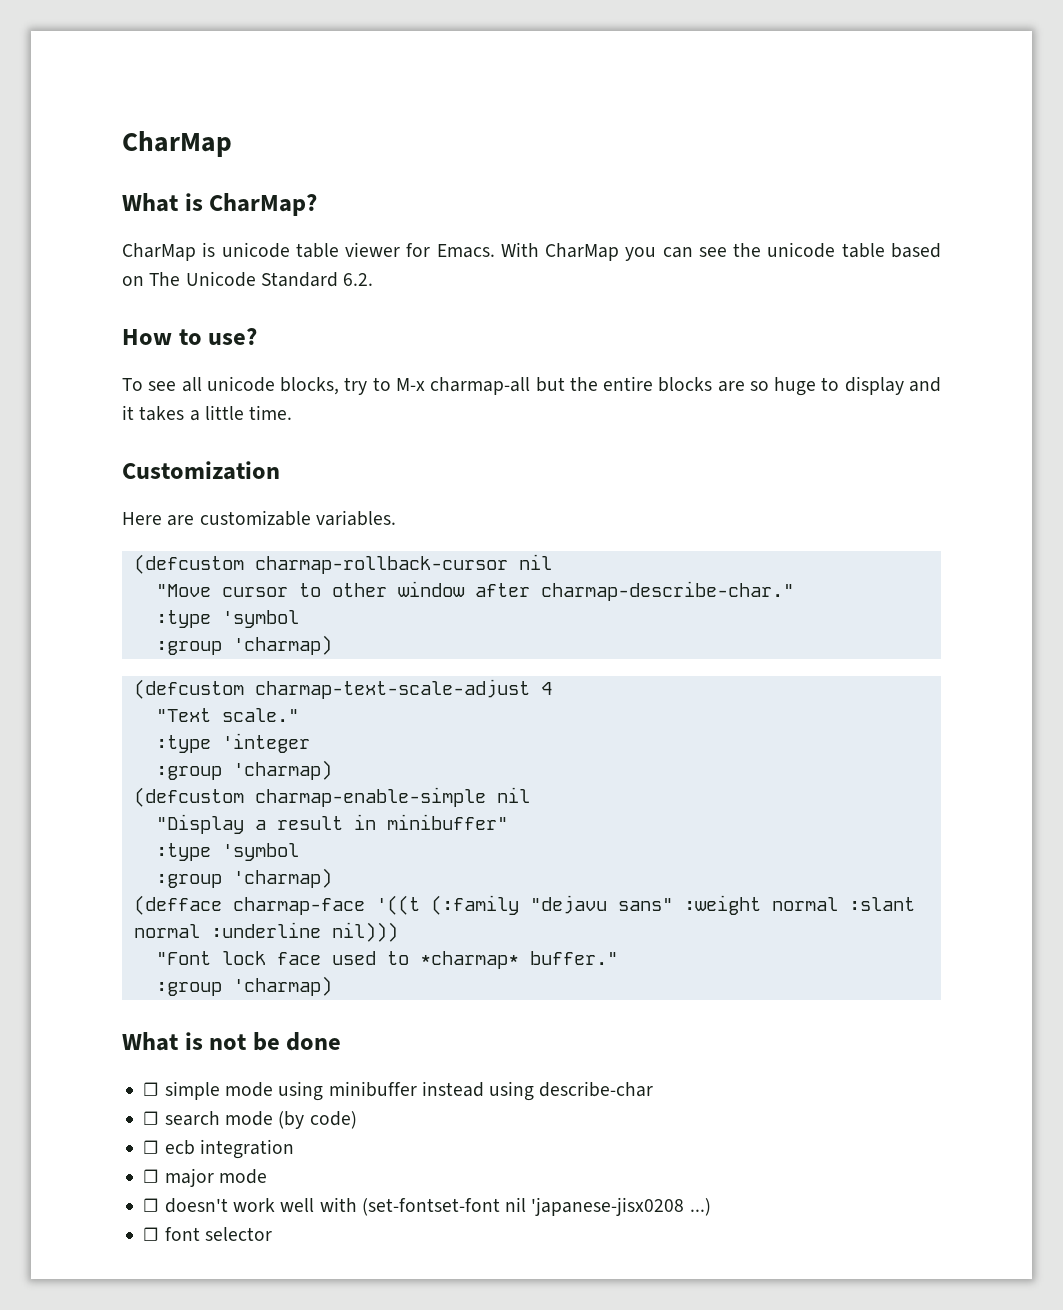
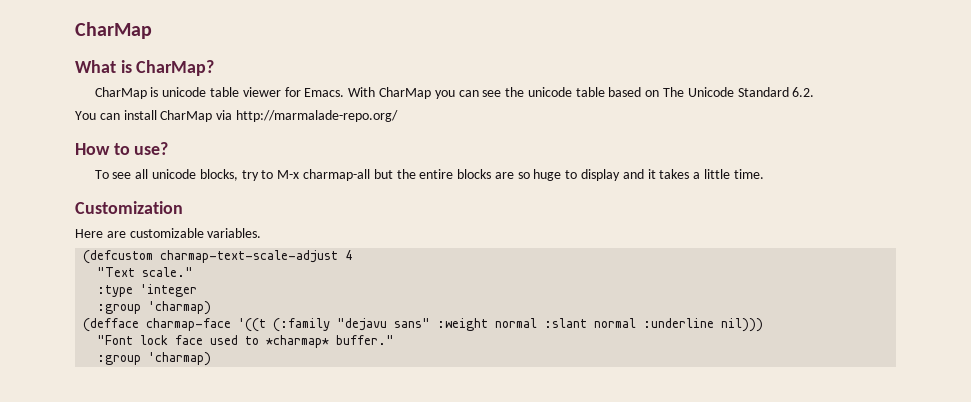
(374, 279) none -> [75,110,398,122] // You can install CharMap via http://marmalade-repo.org/
[133,554,552,574] [155,581,794,601] [155,610,299,628] [155,635,332,655] // (defcustom charmap-rollback-cursor nil // "Move cursor to other window after charmap-describe-char." // :type 'symbol // :group 'charmap) -> (262, 233) none
[133,787,530,807] [155,814,508,834] [155,843,299,861] [155,868,332,888] // (defcustom charmap-enable-simple nil // "Display a result in minibuffer" // :type 'symbol // :group 'charmap) -> (212, 308) none
[122,1032,342,1051] [143,1081,654,1101] [143,1111,357,1129] [143,1139,294,1159] [143,1168,267,1187] [143,1197,711,1216] [143,1227,272,1241] // What is not be done // ☐ simple mode using minibuffer instead using describe-char // ☐ search mode (by code) // ☐ ecb integration // ☐ major mode // ☐ doesn't work well with (set-fontset-font nil 'japanese-jisx0208 ...) // ☐ font selector -> (212, 359) none

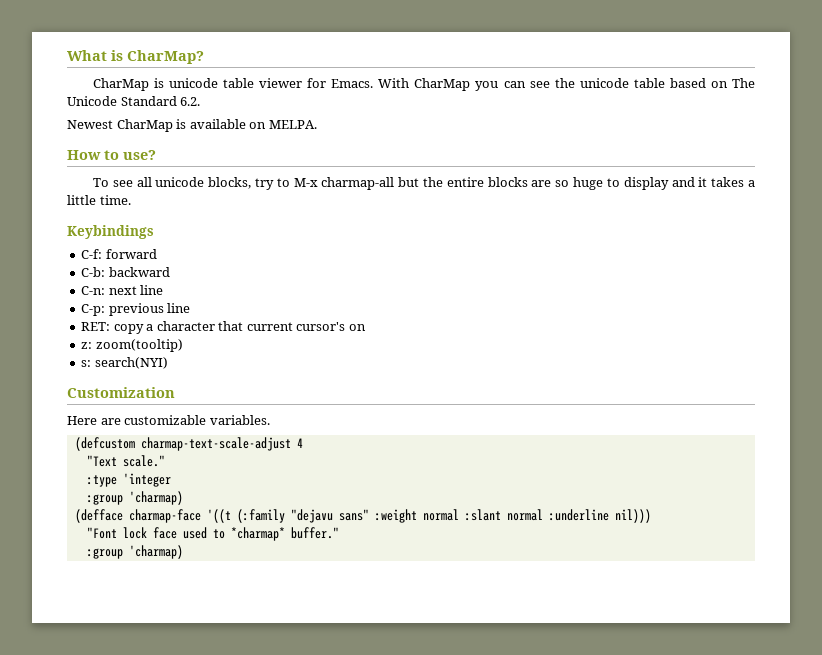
[75,22,152,39] CharMap // -> (67, 55) none
[75,110,398,122] You can install CharMap via http://marmalade-repo.org/ -> [67,119,317,132] Newest CharMap is available on MELPA.
(764, 174) none -> [67,225,154,239] [81,249,157,259] [81,267,170,277] [81,285,164,295] [81,303,191,316] [81,321,366,334] [81,339,183,352] [81,357,168,369] // Keybindings // C-f: forward // C-b: backward // C-n: next line // C-p: previous line // RET: copy a character that current cursor's on // z: zoom(tooltip) // s: search(NYI)

